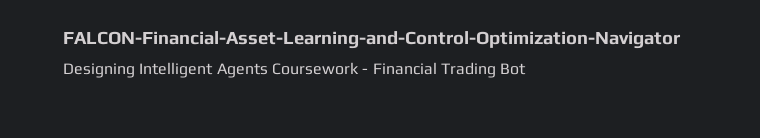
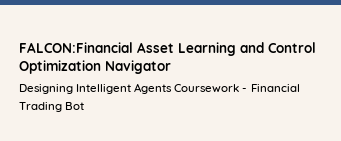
[63,31,681,49] FALCON-Financial-Asset-Learning-and-Control-Optimization-Navigator -> [19,42,316,56] [19,60,171,74] FALCON:Financial Asset Learning and Control Optimization Navigator

